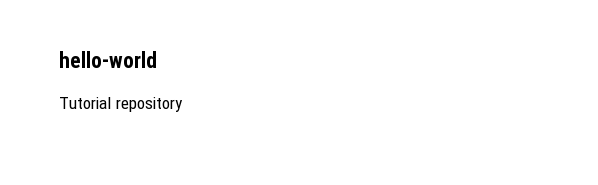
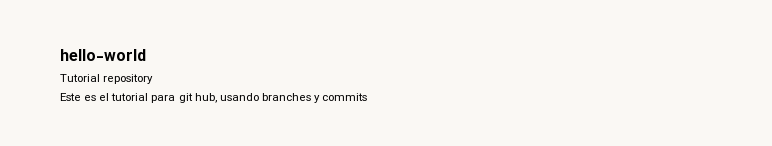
(183, 104) none -> [60,93,368,103] // Este es el tutorial para git hub, usando branches y commits

